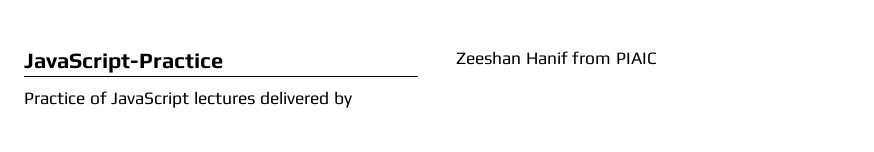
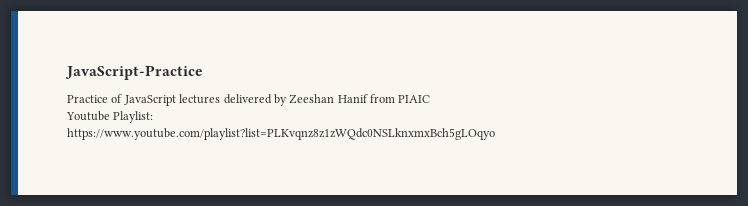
(658, 58) none -> [66,111,154,123] [67,128,495,140] // Youtube Playlist: // https://www.youtube.com/playlist?list=PLKvqnz8z1zWQdc0NSLknxmxBch5gLOqyo

